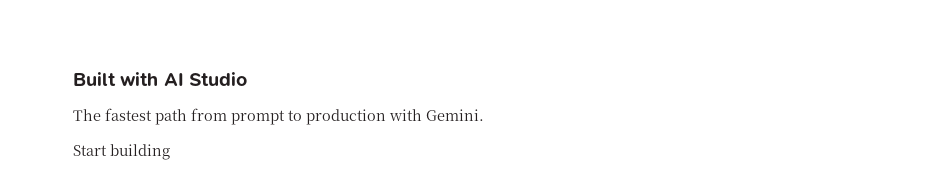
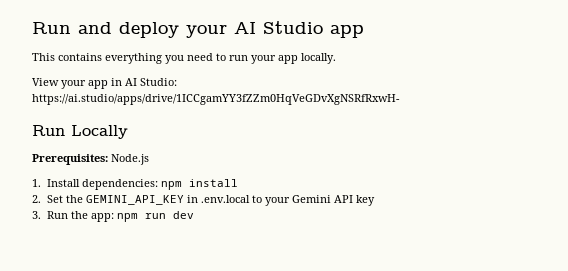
[73,72,247,86] [73,108,484,125] [73,144,170,160] Built with AI Studio // The fastest path from prompt to production with Gemini. // Start building -> [32,21,364,38] [32,53,336,64] [32,78,177,89] [32,94,400,105] [32,125,128,139] [32,154,149,165] [32,179,239,190] [32,195,376,206] [32,211,195,222] Run and deploy your AI Studio app // This contains everything you need to run your app locally. // View your app in AI Studio: https://ai.studio/apps/drive/1ICCgamYY3fZZm0HqVeGDvXgNSRfRxwH- // Run Locally // Prerequisites: Node.js // 1. Install dependencies: npm install // 2. Set the GEMINI_API_KEY in .env.local to your Gemini API key // 3. Run the app: npm run dev

